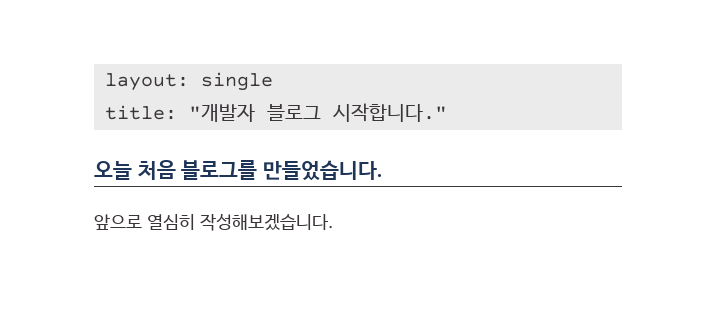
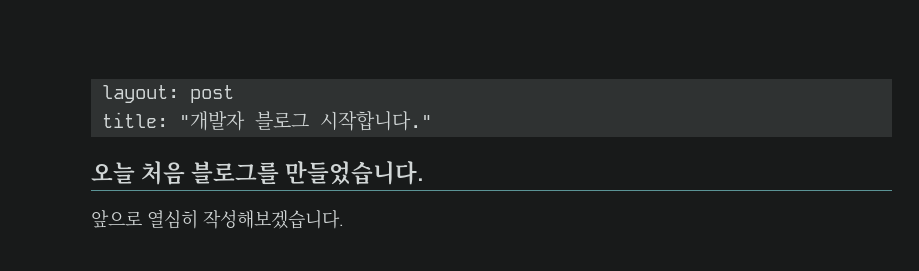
[200,72,273,91] single -> [189,85,234,103] post

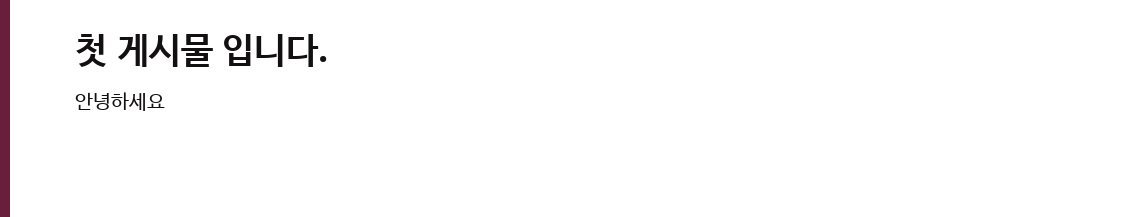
[101,85,234,103] [101,110,432,131] [91,161,425,185] [91,209,344,229] layout: post // title: "개발자 블로그 시작합니다." // 오늘 처음 블로그를 만들었습니다. // 앞으로 열심히 작성해보겠습니다. -> [75,34,329,67] [75,92,165,111] 첫 게시물 입니다. // 안녕하세요

